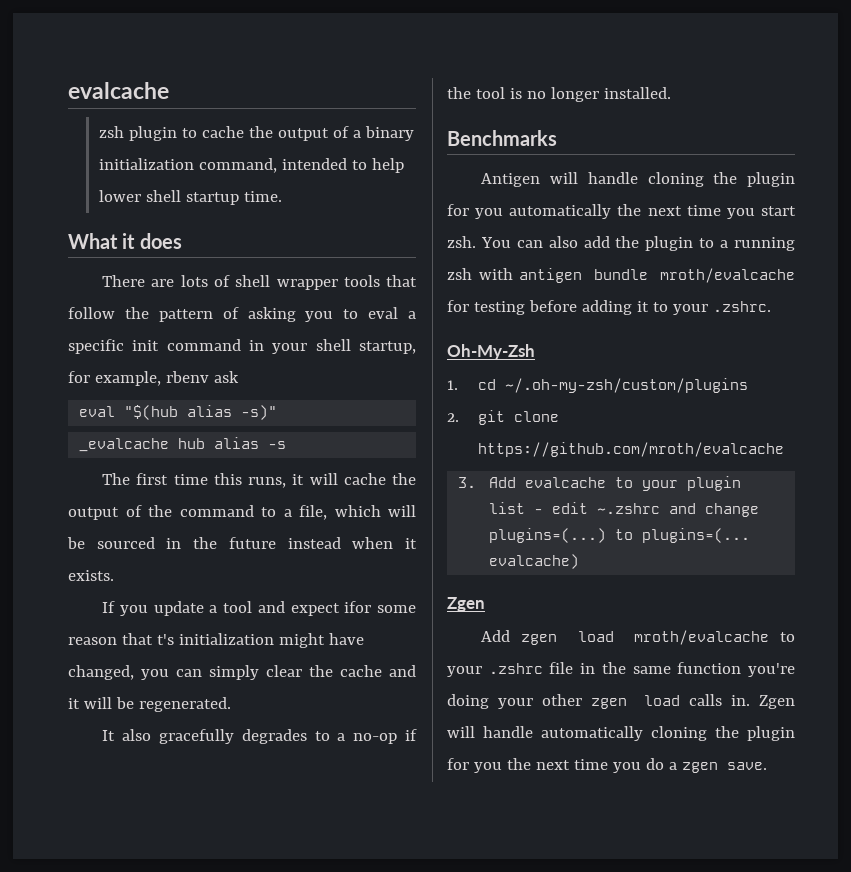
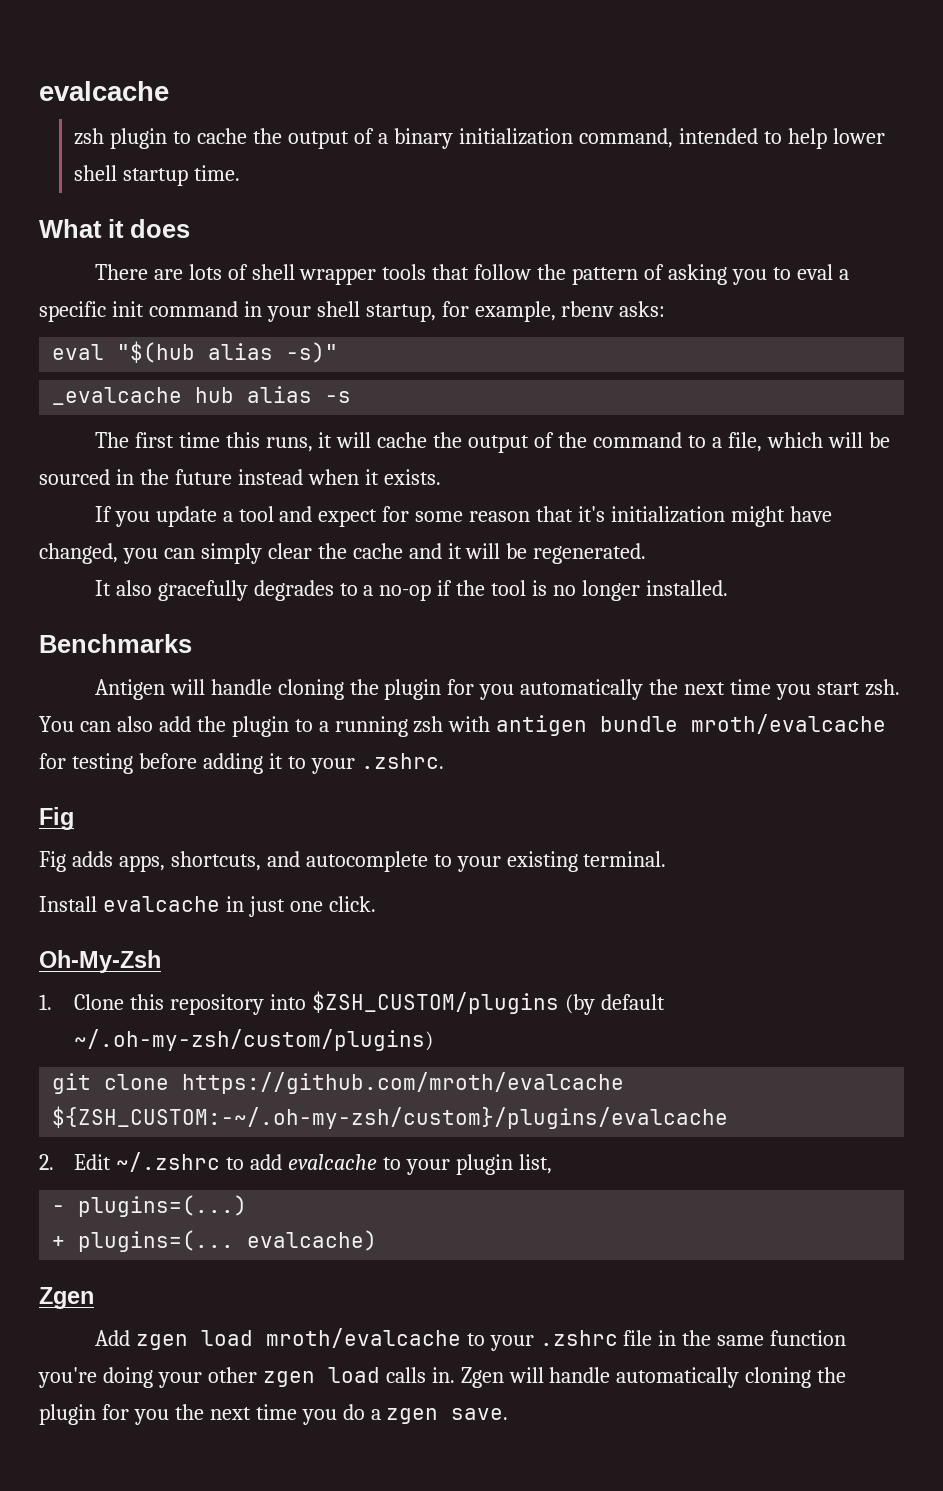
[213,371,239,383] ask -> [619,301,666,317] asks:
[344,601,372,613] ifor -> [382,506,410,522] for
[156,634,174,645] t's -> [578,506,606,522] it's
[447,344,535,360] [447,378,748,393] [447,410,559,425] [477,442,784,457] [458,476,742,491] [489,502,760,517] Oh-My-Zsh // 1. cd ~/.oh-my-zsh/custom/plugins // 2. git clone https://github.com/mroth/evalcache // 3. Add evalcache to your plugin list - edit ~.zshrc and change -> [39,807,74,830] [39,851,667,872] [39,896,376,917] [39,950,161,973] [39,991,666,1015] [74,1029,434,1051] [52,1072,625,1094] [52,1106,729,1129] [39,1152,552,1175] [52,1205,66,1213] Fig // Fig adds apps, shortcuts, and autocomplete to your existing terminal. // Install evalcache in just one click. // Oh-My-Zsh // 1. Clone this repository into $ZSH_CUSTOM/plugins (by default ~/.oh-my-zsh/custom/plugins) // git clone https://github.com/mroth/evalcache ${ZSH_CUSTOM:-~/.oh-my-zsh/custom}/plugins/evalcache // 2. Edit ~/.zshrc to add evalcache to your plugin list, // -
[615,529,634,540] to -> [52,1236,66,1248] // +

